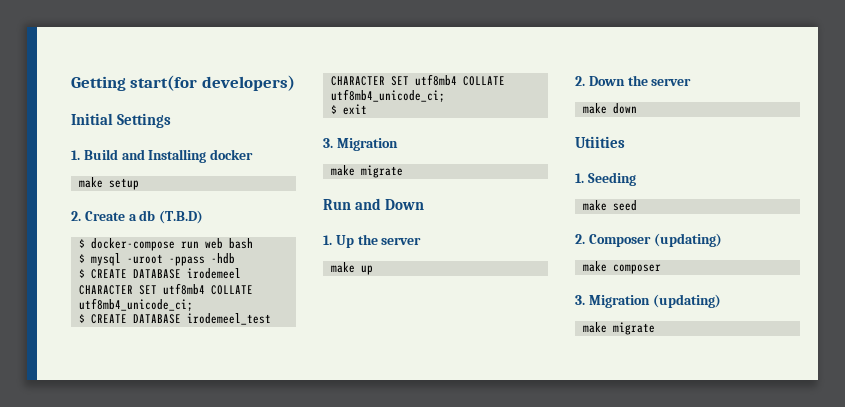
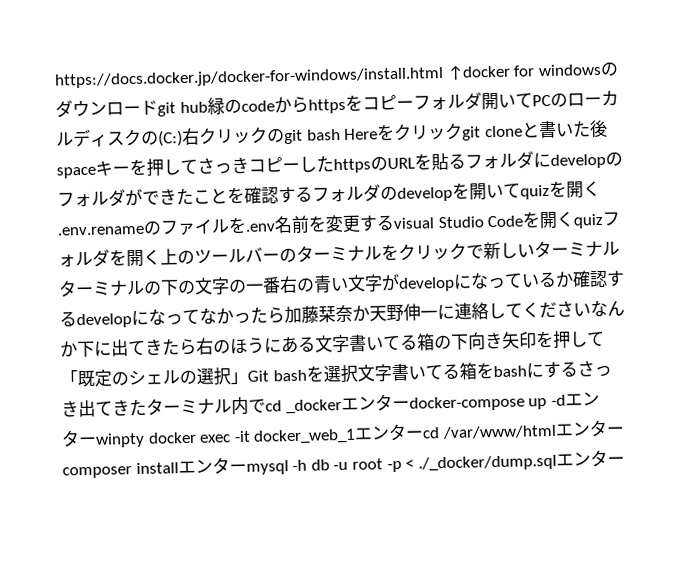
[71,75,295,91] [71,113,172,128] [71,149,254,163] [78,177,139,190] [71,210,204,224] [78,238,253,251] [78,253,235,266] [78,268,241,279] [78,283,253,295] [78,298,193,311] [78,313,271,325] [330,74,505,86] [330,89,445,102] [330,104,367,115] [323,138,398,151] [330,165,403,178] [323,198,425,210] [323,234,422,248] [330,262,373,275] [575,75,692,86] [582,103,637,114] [575,136,625,148] [575,172,636,186] [582,200,637,211] [575,233,722,247] [582,261,661,274] [575,294,721,308] [582,322,655,335] Getting start(for developers) // Initial Settings // 1. Build and Installing docker // make setup // 2. Create a db (T.B.D) // $ docker-compose run web bash // $ mysql -uroot -ppass -hdb // $ CREATE DATABASE irodemeel CHARACTER SET utf8mb4 COLLATE utf8mb4_unicode_ci; // $ CREATE DATABASE irodemeel_test CHARACTER SET utf8mb4 COLLATE utf8mb4_unicode_ci; // $ exit // 3. Migration // make migrate // Run and Down // 1. Up the server // make up // 2. Down the server // make down // Utiities // 1. Seeding // make seed // 2. Composer (updating) // make composer // 3. Migration (updating) // make migrate -> [54,61,619,89] [55,90,619,118] [56,119,608,148] [56,151,623,179] [57,180,601,208] [57,211,621,236] [58,240,620,268] [58,269,625,298] [59,299,625,329] [60,330,605,358] [60,360,612,388] [61,392,600,418] [61,419,625,448] [62,449,625,479] https://docs.docker.jp/docker-for-windows/install.html ↑docker for windowsのダウンロードgit hub緑のcodeからhttpsをコピーフォルダ開いてPCのローカルディスクの(C:)右クリックのgit bash Hereをクリックgit cloneと書いた後spaceキーを押してさっきコピーしたhttpsのURLを貼るフォルダにdevelopのフォルダができたことを確認するフォルダのdevelopを開いてquizを開く.env.renameのファイルを.env名前を変更するvisual Studio Codeを開くquizフォルダを開く上のツールバーのターミナルをクリックで新しいターミナルターミナルの下の文字の一番右の青い文字がdevelopになっているか確認するdevelopになってなかったら加藤栞奈か天野伸一に連絡してくださいなんか下に出てきたら右のほうにある文字書いてる箱の下向き矢印を押して「既定のシェルの選択」Git bashを選択文字書いてる箱をbashにするさっき出てきたターミナル内でcd _dockerエンターdocker-compose up -dエンターwinpty docker exec -it docker_web_1エンターcd /var/www/htmlエンターcomposer installエンターmysql -h db -u root -p < ./_docker/dump.sqlエンター

